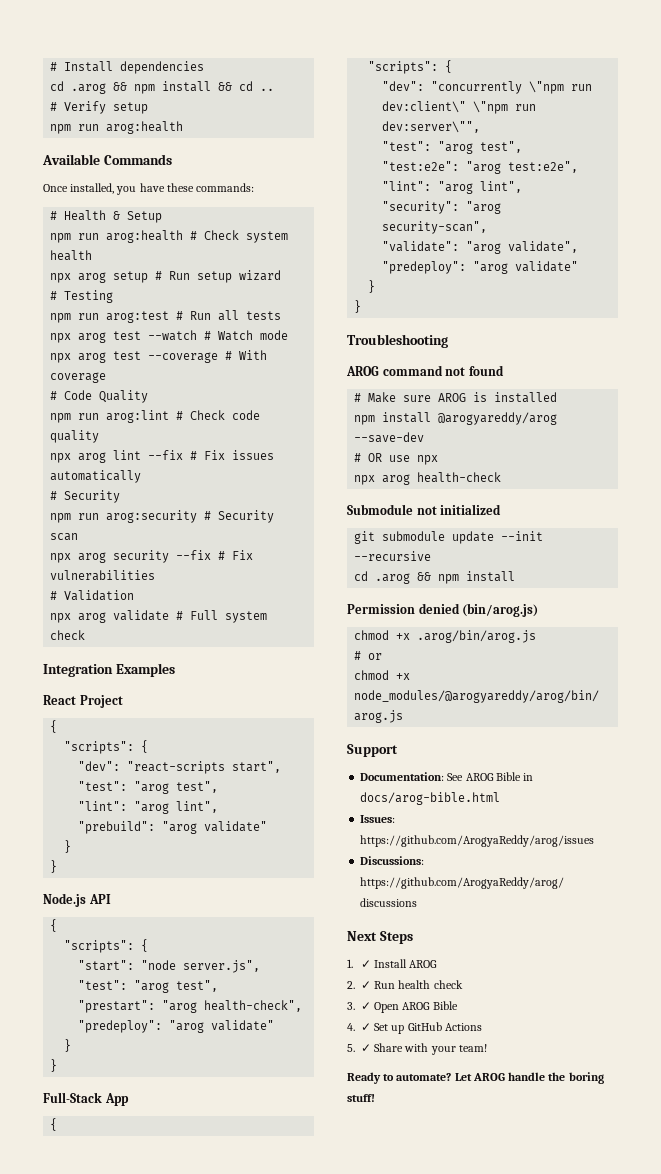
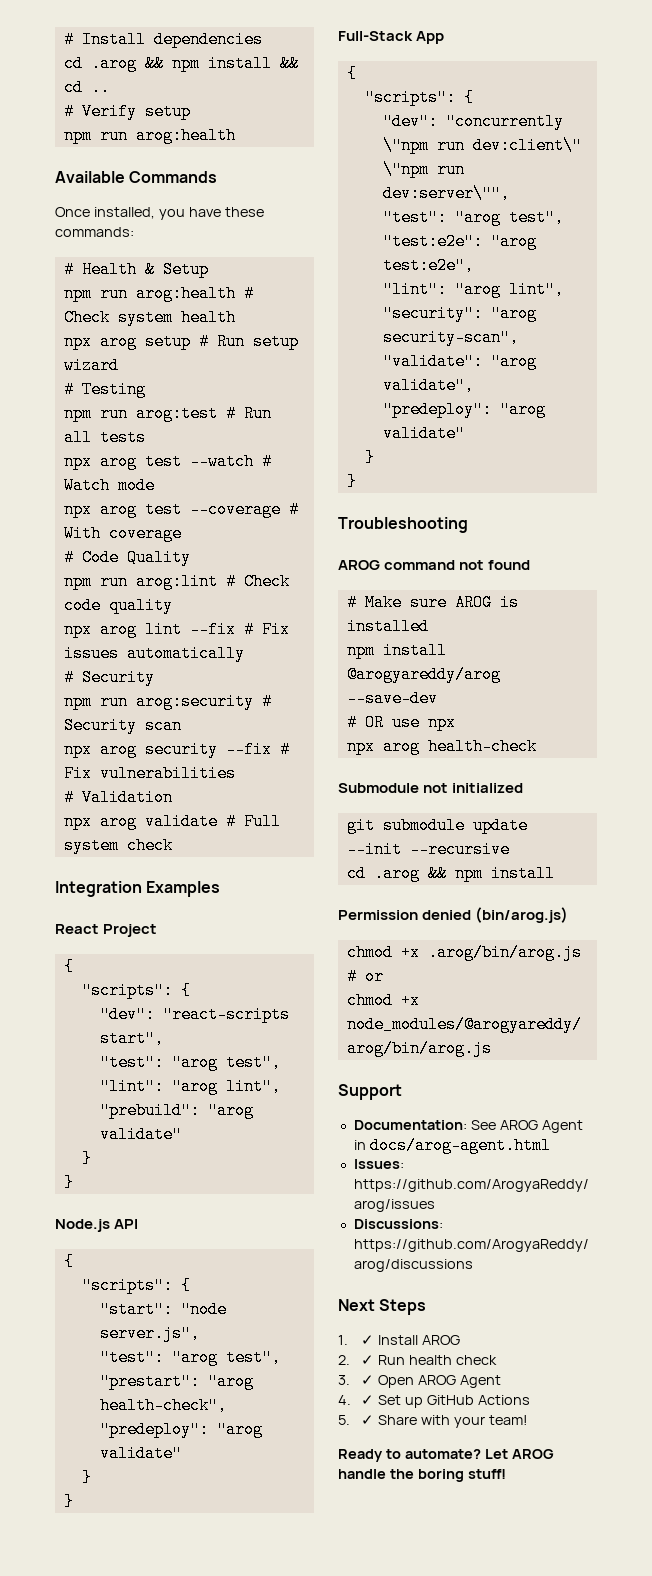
[495,772,534,781] [360,792,501,805] Bible in docs/arog-bible.html -> [541,1120,583,1133] [353,1137,551,1154] Agent in docs/arog-agent.html
[432,1001,458,1010] Bible -> [459,1375,501,1388] Agent

